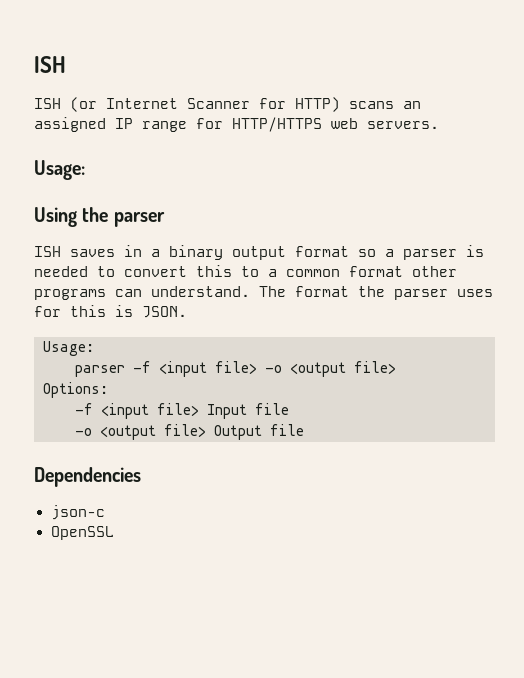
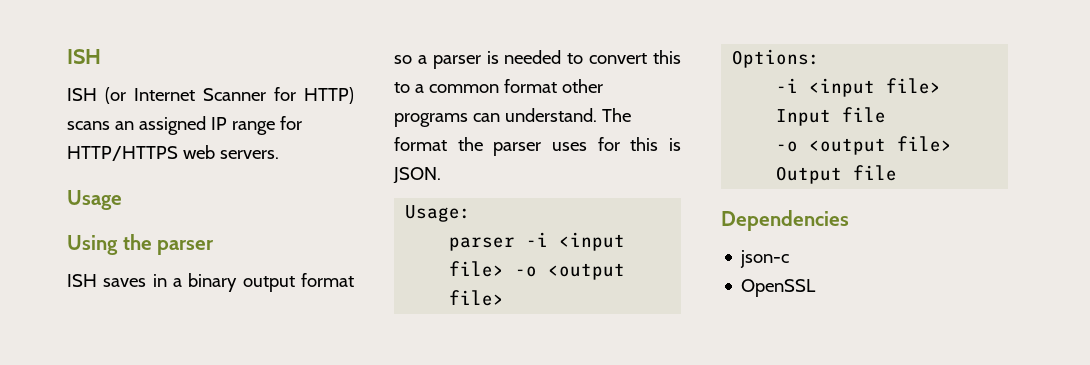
[34,160,85,180] Usage: -> [67,190,122,210] Usage
[133,361,151,373] -f -> [526,232,549,247] -i
[75,403,93,415] -f -> [776,78,799,93] -i

